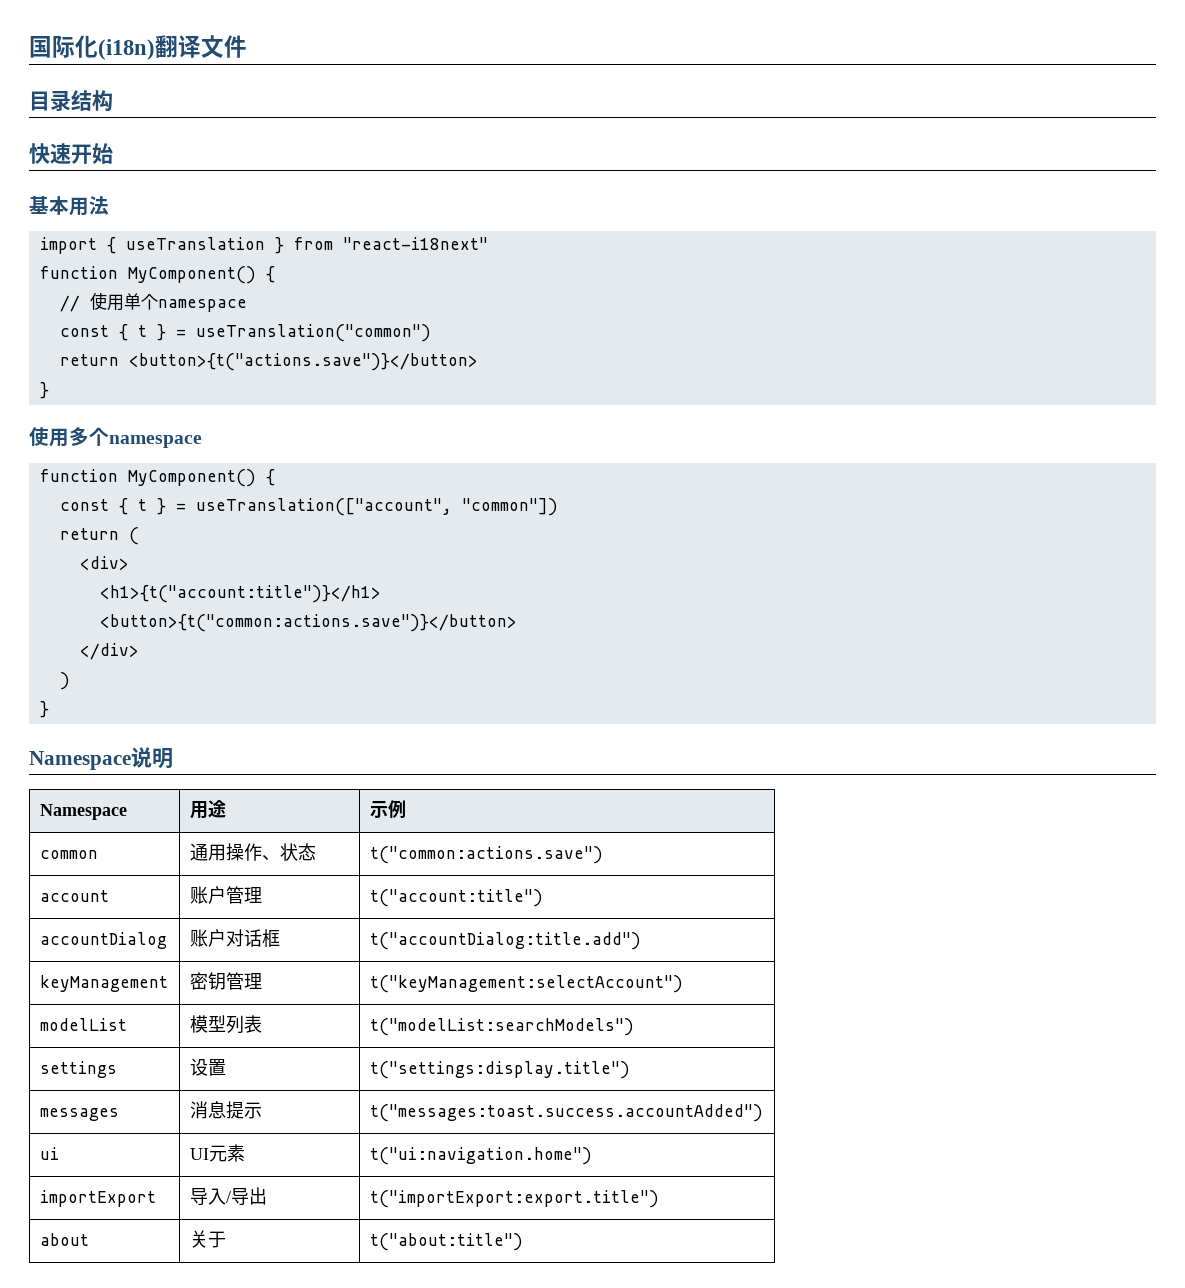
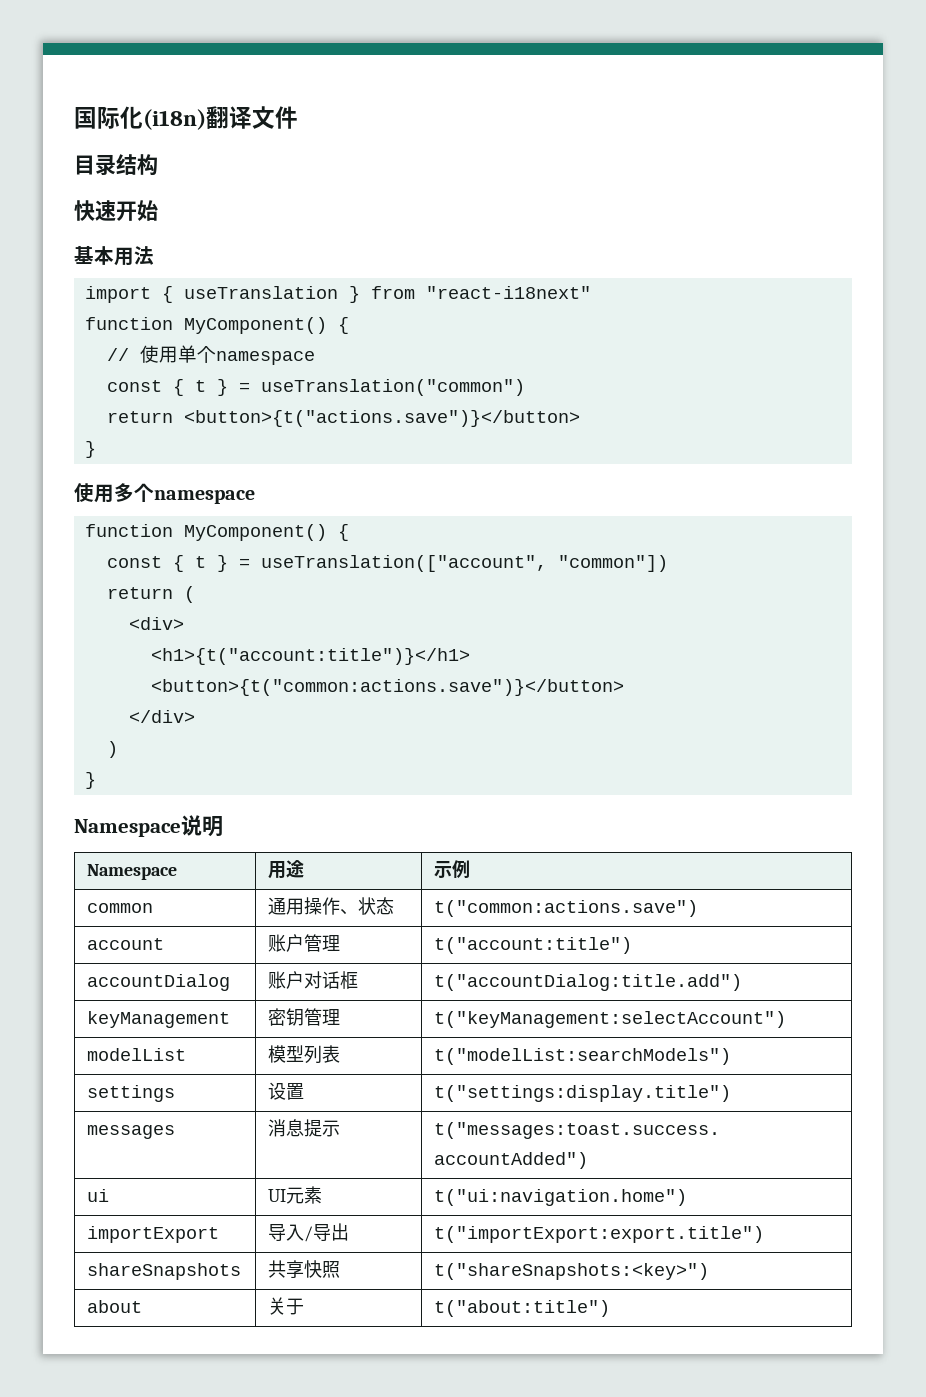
(659, 1199) none -> [87,1263,242,1280] [268,1260,341,1279] [434,1263,710,1280] // shareSnapshots | 共享快照 | t("shareSnapshots:<key>")

